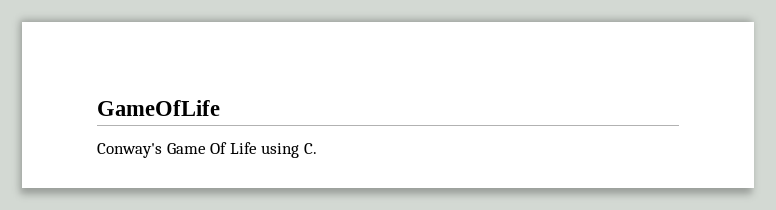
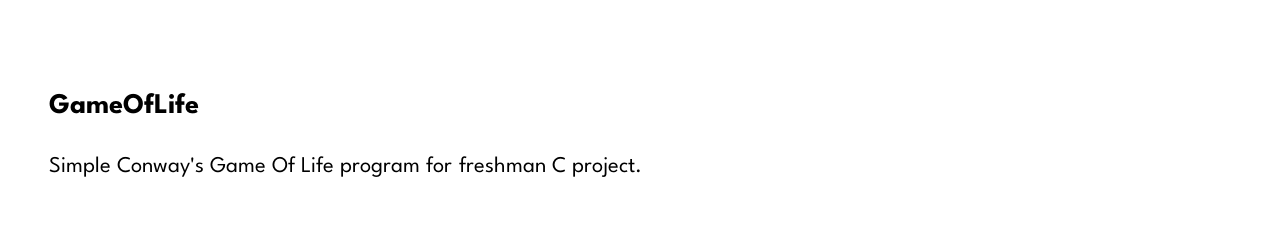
(220, 108) none -> [49,156,111,177] Simple
[261,143,317,158] using C. -> [340,156,642,177] program for freshman C project.

